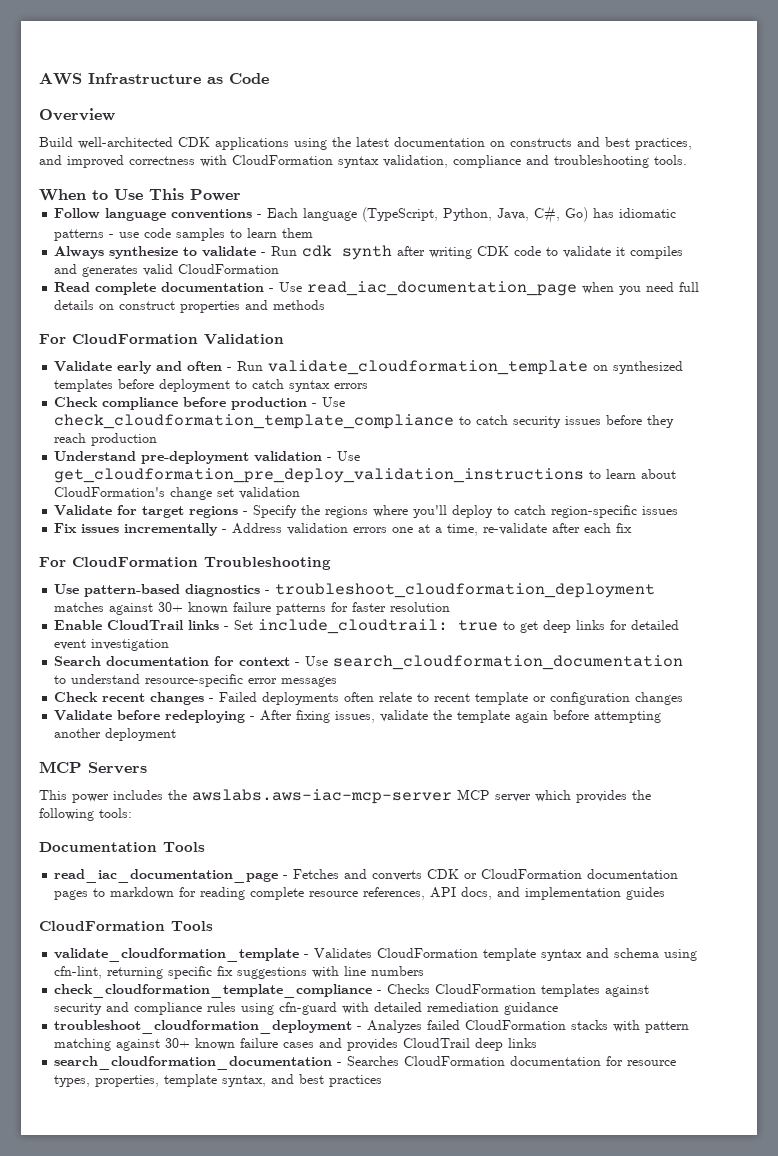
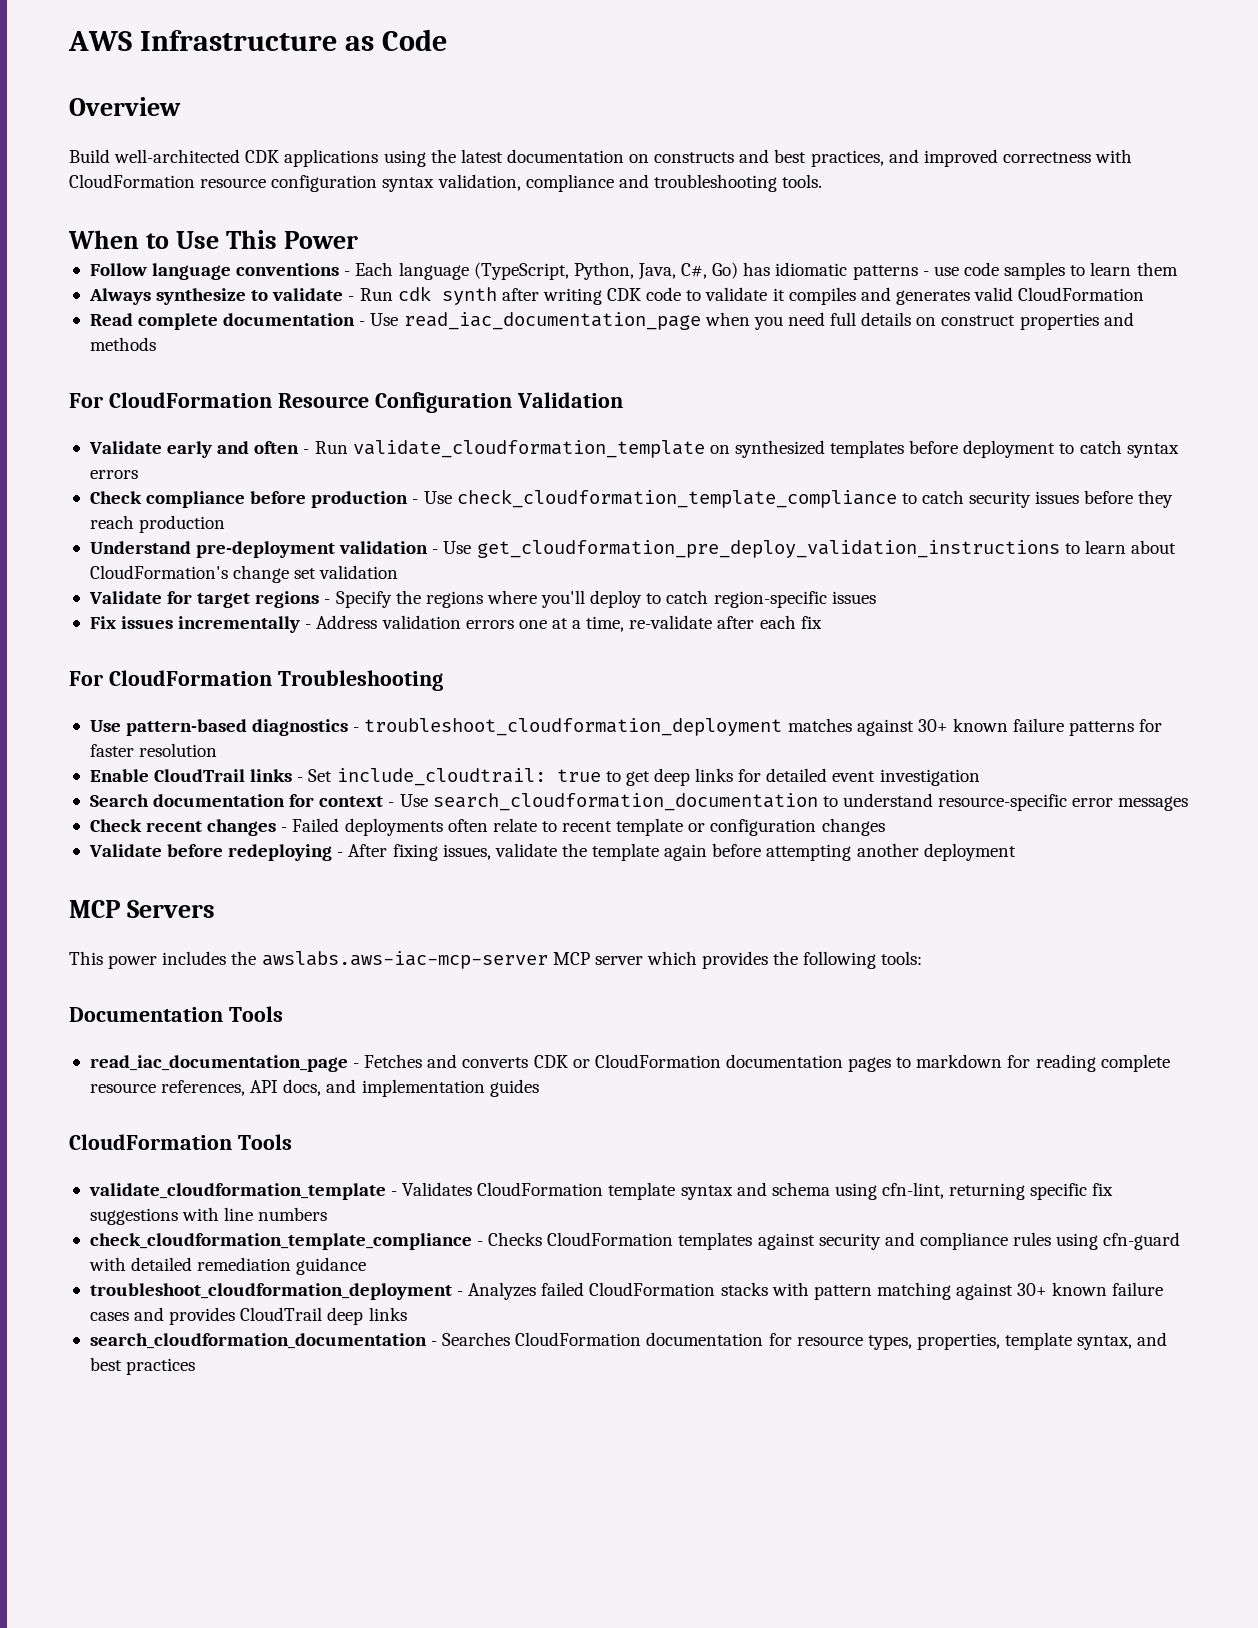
(333, 160) none -> [200,175,378,192] resource configuration
(198, 339) none -> [277,392,512,413] Resource Configuration

